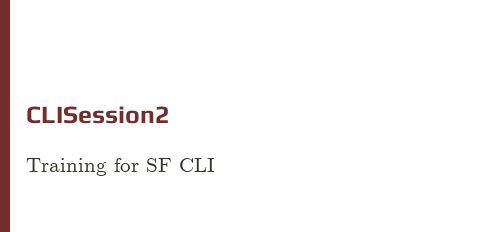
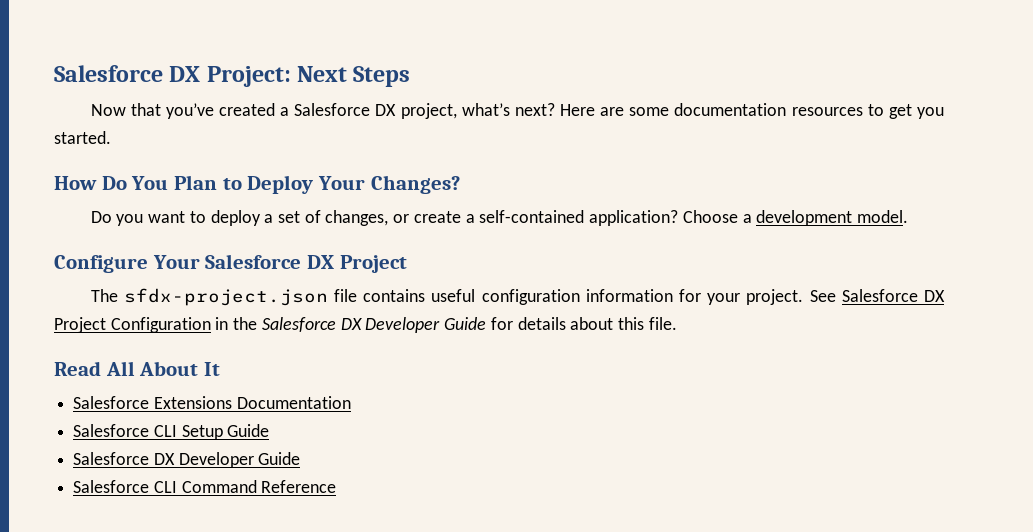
[26,106,170,124] [26,158,215,176] CLISession2 // Training for SF CLI -> [54,65,411,87] [90,103,944,119] [54,131,111,144] [54,175,460,194] [90,210,908,226] [54,254,407,273] [90,288,946,306] [54,317,677,333] [54,361,221,376] [73,396,351,409] [73,424,270,440] [73,452,301,468] [73,480,337,493] Salesforce DX Project: Next Steps // Now that you’ve created a Salesforce DX project, what’s next? Here are some documentation resources to get you started. // How Do You Plan to Deploy Your Changes? // Do you want to deploy a set of changes, or create a self-contained application? Choose a development model. // Configure Your Salesforce DX Project // The sfdx-project.json file contains useful configuration information for your project. See Salesforce DX Project Configuration in the Salesforce DX Developer Guide for details about this file. // Read All About It // Salesforce Extensions Documentation // Salesforce CLI Setup Guide // Salesforce DX Developer Guide // Salesforce CLI Command Reference

